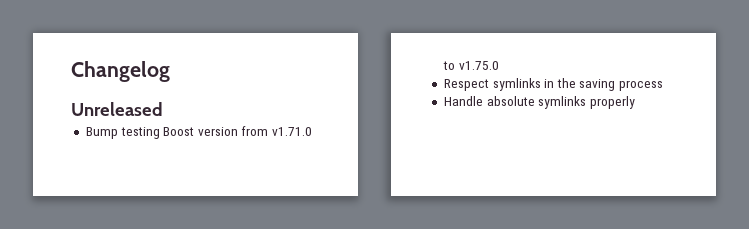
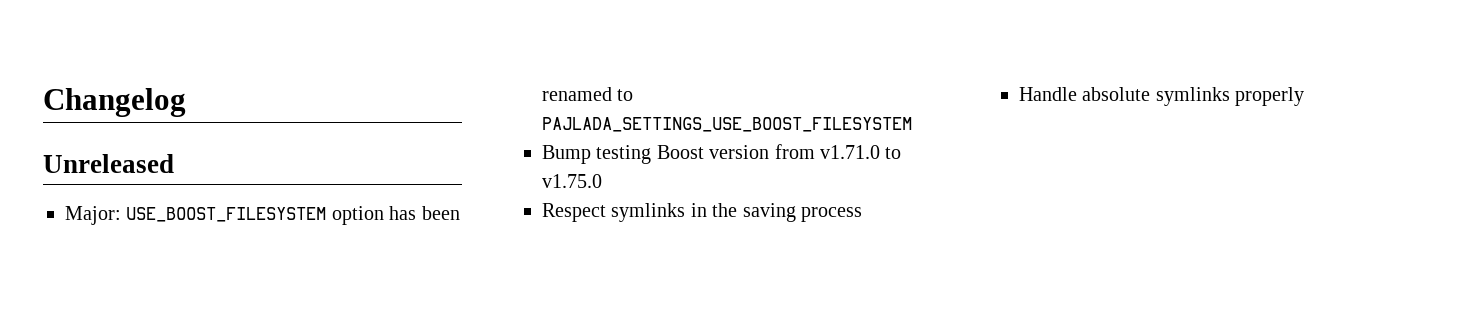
(163, 109) none -> [65,206,460,225] [542,87,634,101] [542,117,912,132] // Major: USE_BOOST_FILESYSTEM option has been renamed to PAJLADA_SETTINGS_USE_BOOST_FILESYSTEM

